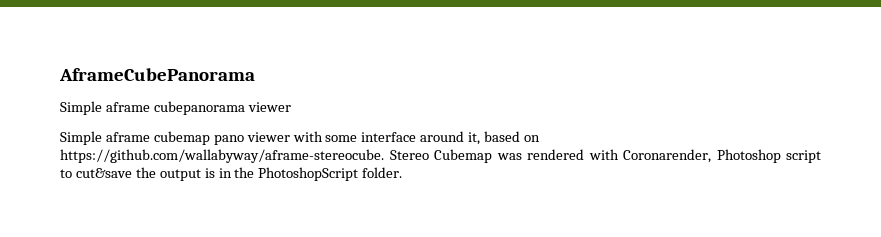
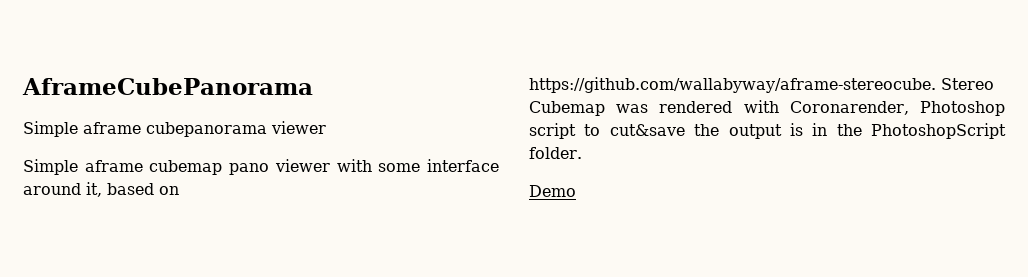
(403, 172) none -> [529,185,576,197] // Demo

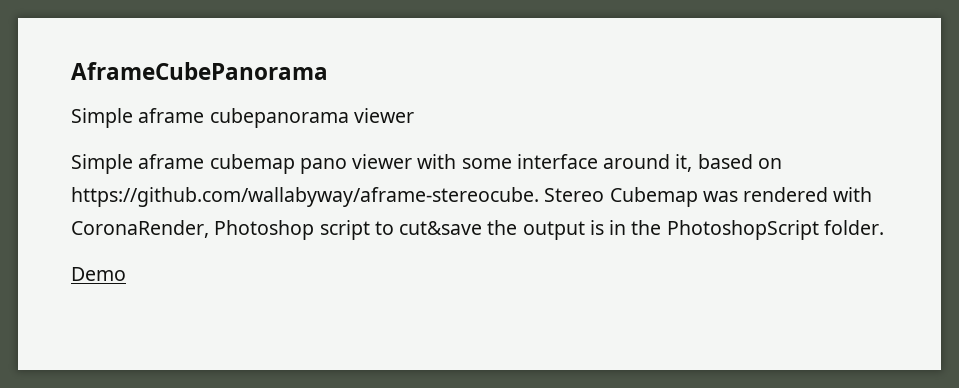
[789,101,909,115] Coronarender, -> [71,220,209,238] CoronaRender,

